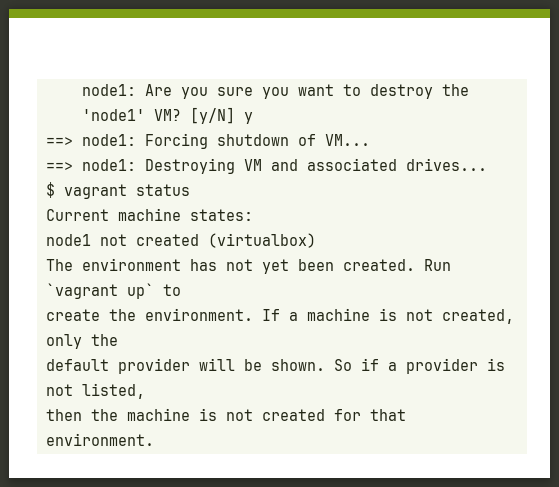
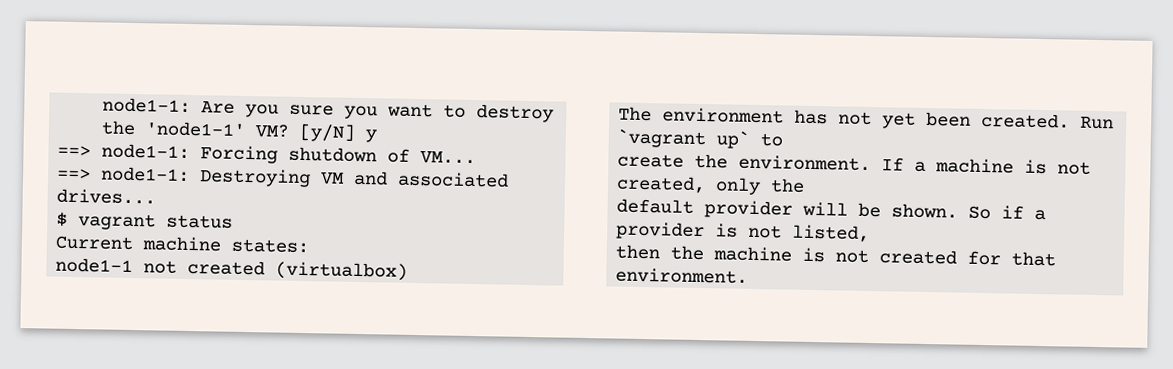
[82,84,136,96] node1: -> [102,97,192,114] node1-1:
[82,109,145,121] 'node1' -> [145,121,247,137] 'node1-1'
[82,134,136,146] node1: -> [101,143,191,160] node1-1:
[82,159,136,171] node1: -> [100,166,191,183] node1-1:
[46,234,91,246] node1 -> [55,257,134,274] node1-1

